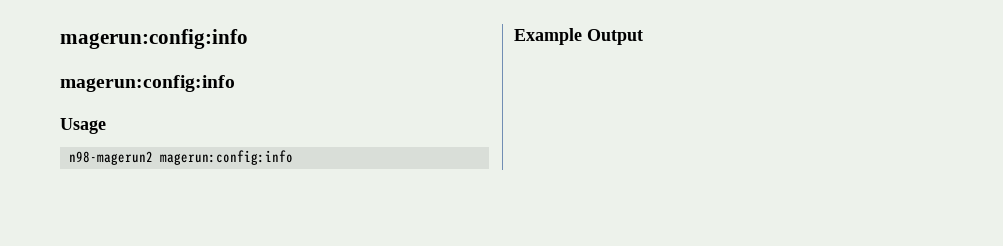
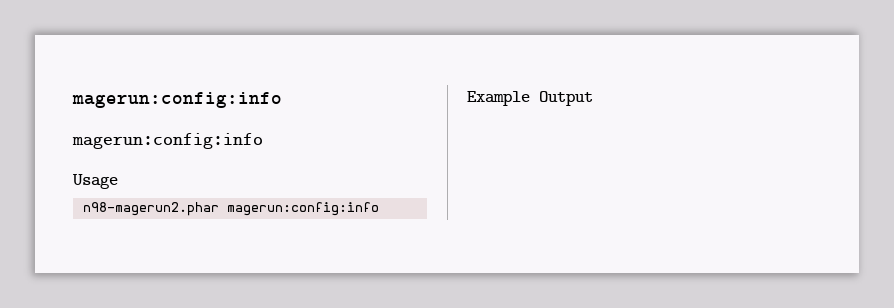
[69,151,154,165] n98-magerun2 -> [82,202,219,216] n98-magerun2.phar

